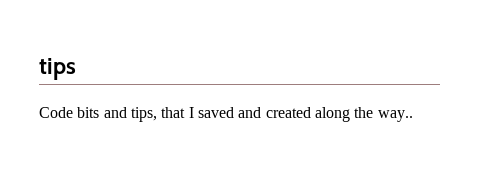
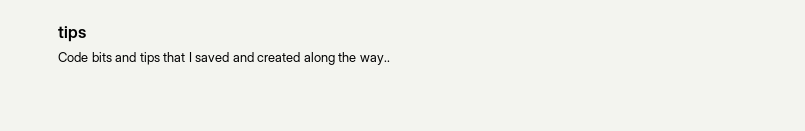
[130,107,157,122] tips, -> [139,52,160,65] tips

